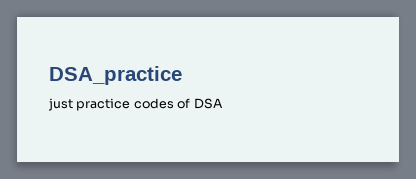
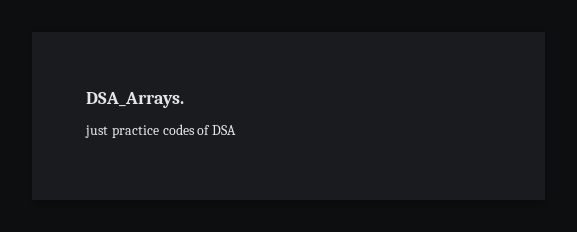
[49,66,182,85] DSA_practice -> [86,92,184,108] DSA_Arrays.

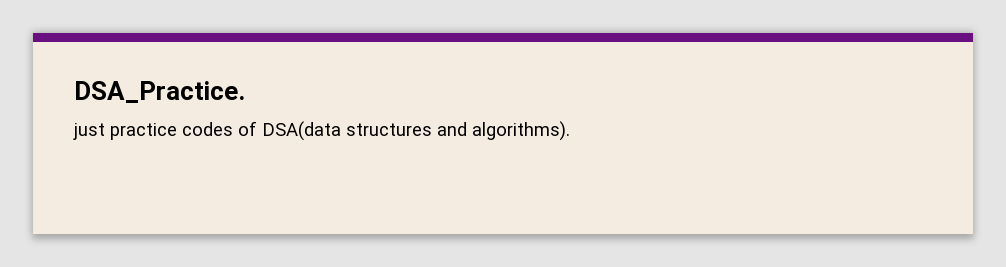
[86,92,184,108] DSA_Arrays. -> [74,81,245,103] DSA_Practice.
[212,125,237,135] DSA -> [262,121,570,141] DSA(data structures and algorithms).

